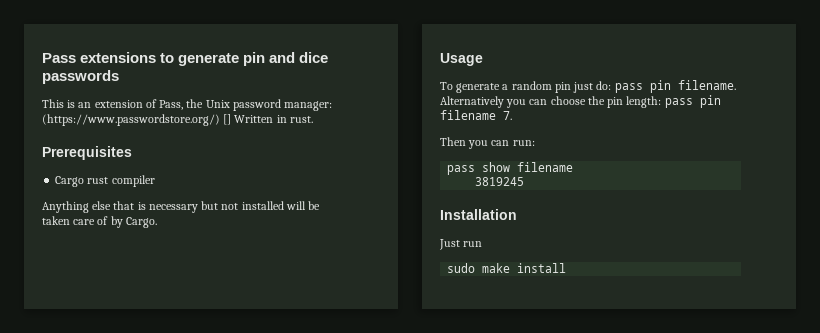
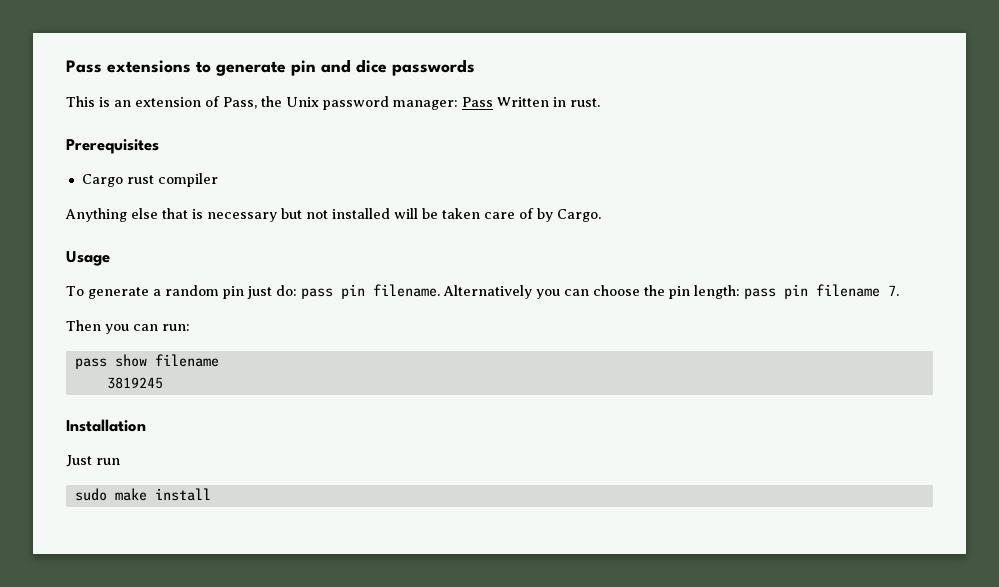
[42,114,232,126] (https://www.passwordstore.org/) [] -> [462,97,493,107] Pass

